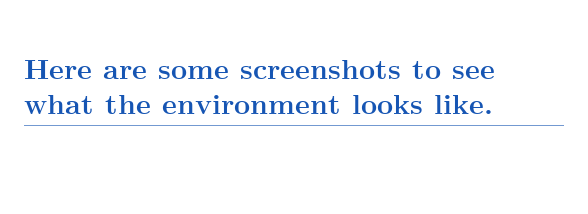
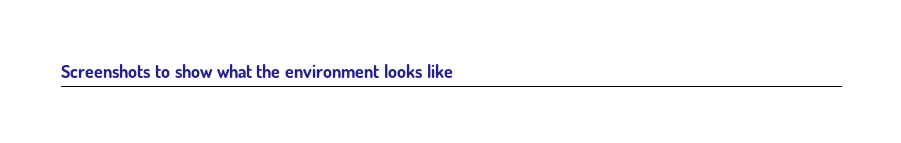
[24,60,495,79] Here are some screenshots to see -> [61,64,213,78] Screenshots to show
[434,95,493,114] like. -> [427,64,454,78] like

